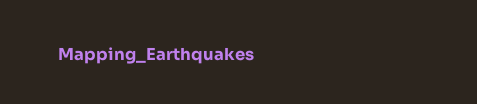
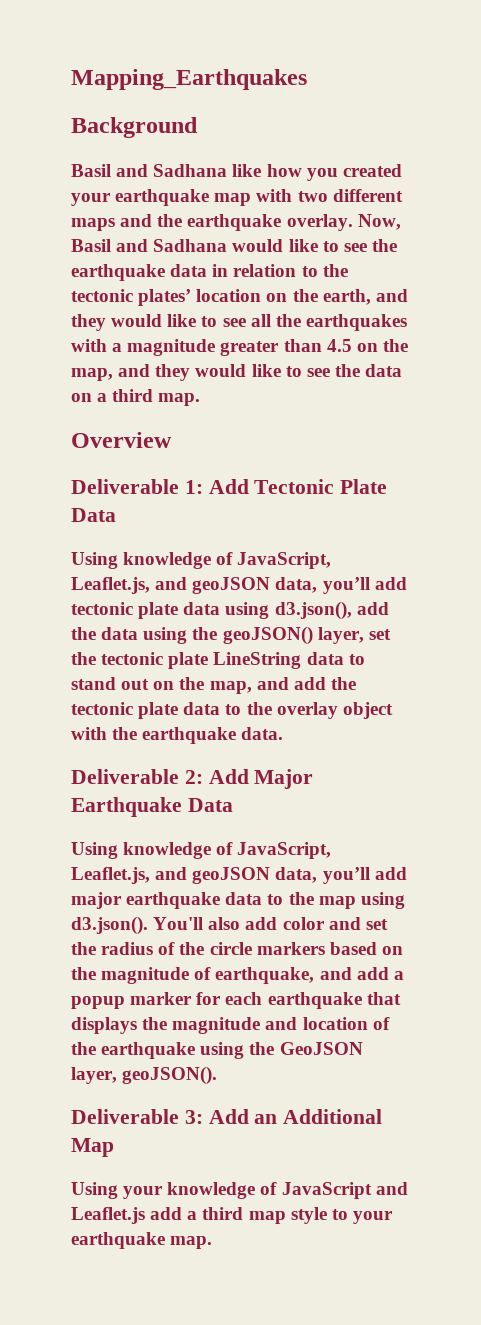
(254, 55) none -> [71,117,198,138] [71,164,402,181] [71,189,403,206] [71,214,401,231] [71,239,397,252] [71,264,348,281] [71,289,408,306] [71,314,407,331] [71,339,408,356] [71,364,403,381] [71,389,201,406] [71,432,172,448] [71,479,388,494] [71,508,116,522] [71,552,332,569] [71,577,407,594] [71,601,389,620] [71,626,391,645] [71,652,365,669] [71,677,356,694] [71,702,393,719] [71,727,284,744] [71,769,314,789] [71,797,233,817] [71,842,332,859] [71,867,407,884] [71,892,405,909] [71,916,388,935] [71,942,403,955] [71,967,404,984] [71,992,401,1009] [71,1017,390,1034] [71,1042,363,1059] [71,1066,218,1085] [71,1109,383,1124] [71,1138,114,1157] [71,1182,408,1199] [71,1207,393,1224] [71,1232,213,1249] // Background // Basil and Sadhana like how you created your earthquake map with two different maps and the earthquake overlay. Now, Basil and Sadhana would like to see the earthquake data in relation to the tectonic plates’ location on the earth, and they would like to see all the earthquakes with a magnitude greater than 4.5 on the map, and they would like to see the data on a third map. // Overview // Deliverable 1: Add Tectonic Plate Data // Using knowledge of JavaScript, Leaflet.js, and geoJSON data, you’ll add tectonic plate data using d3.json(), add the data using the geoJSON() layer, set the tectonic plate LineString data to stand out on the map, and add the tectonic plate data to the overlay object with the earthquake data. // Deliverable 2: Add Major Earthquake Data // Using knowledge of JavaScript, Leaflet.js, and geoJSON data, you’ll add major earthquake data to the map using d3.json(). You'll also add color and set the radius of the circle markers based on the magnitude of earthquake, and add a popup marker for each earthquake that displays the magnitude and location of the earthquake using the GeoJSON layer, geoJSON(). // Deliverable 3: Add an Additional Map // Using your knowledge of JavaScript and Leaflet.js add a third map style to your earthquake map.

